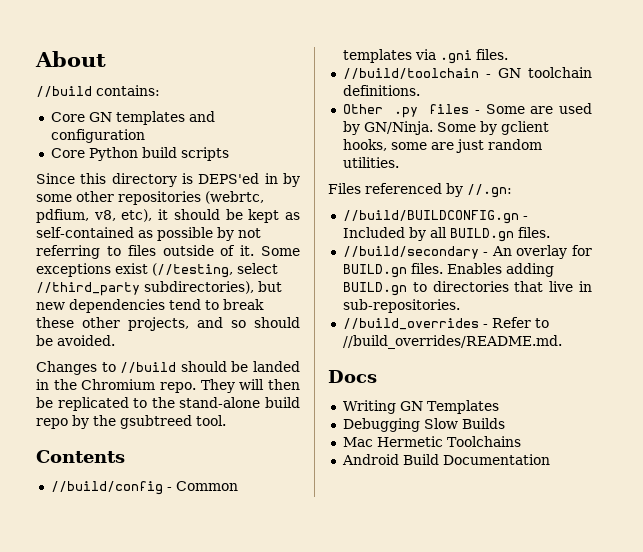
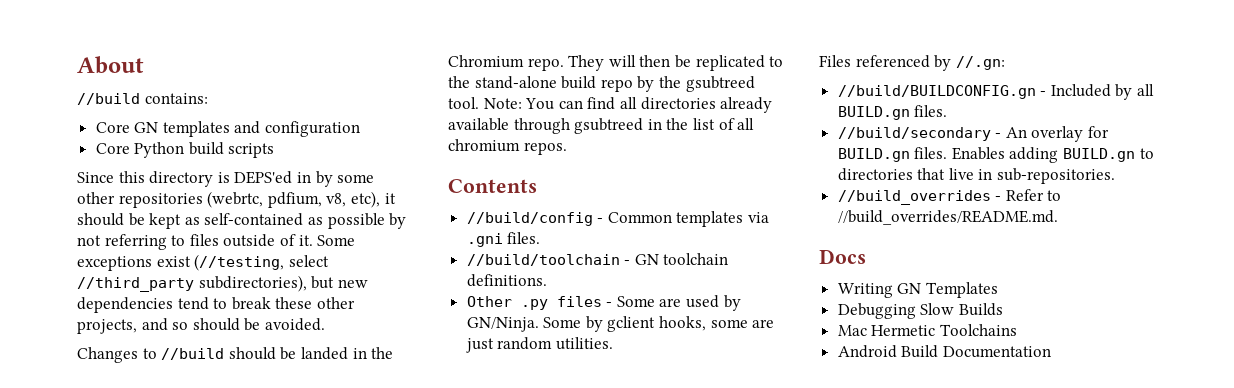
(226, 420) none -> [483,97,773,113] [448,118,755,134] [448,139,567,155] Note: You can find all directories already available through gsubtreed in the list of all chromium repos.

